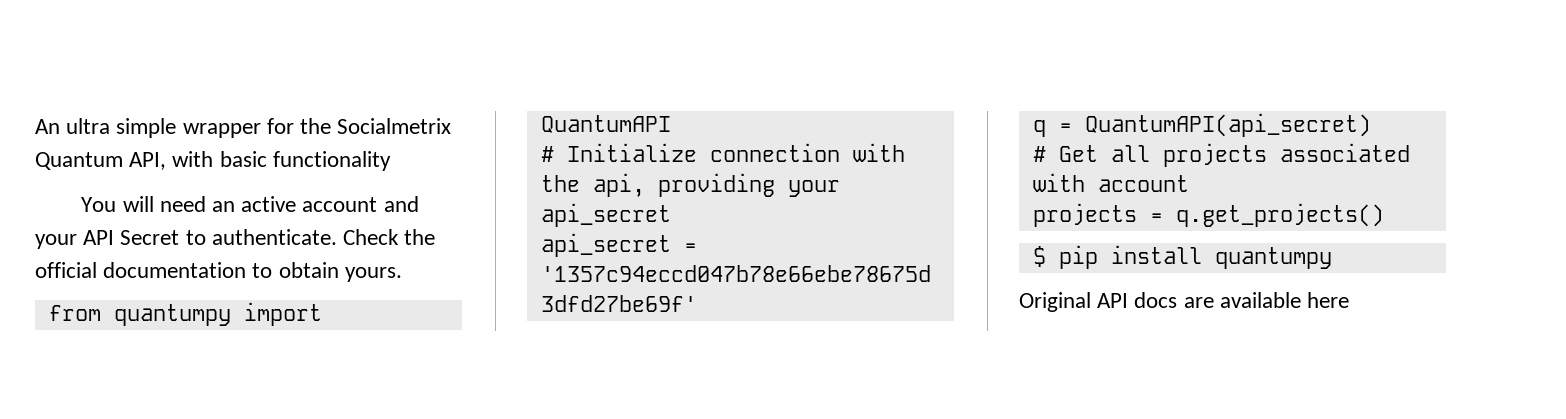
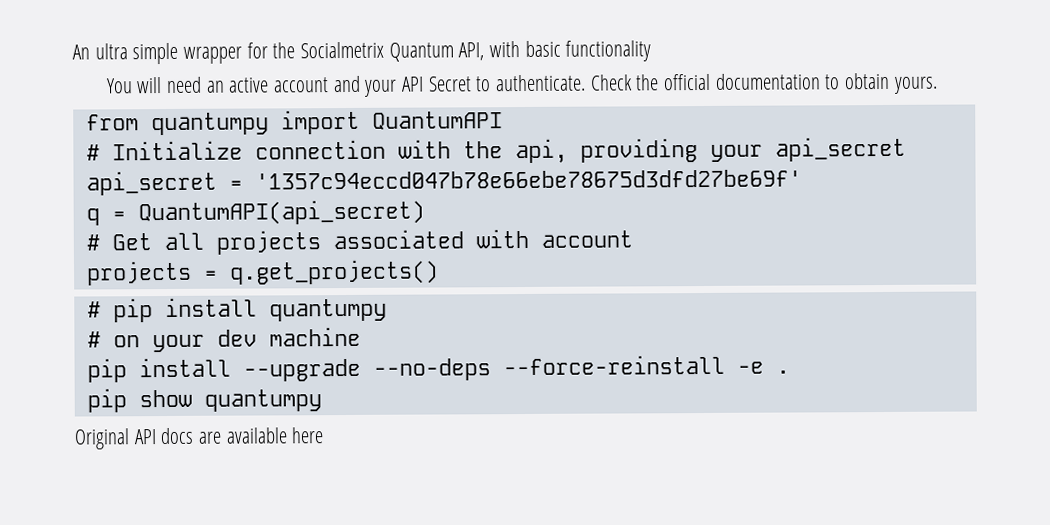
[1032,246,1046,267] $ -> [86,301,101,318] #
(1332, 258) none -> [86,326,361,353] [86,354,790,383] [86,388,322,413] // # on your dev machine // pip install --upgrade --no-deps --force-reinstall -e . // pip show quantumpy

